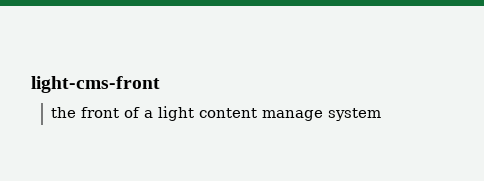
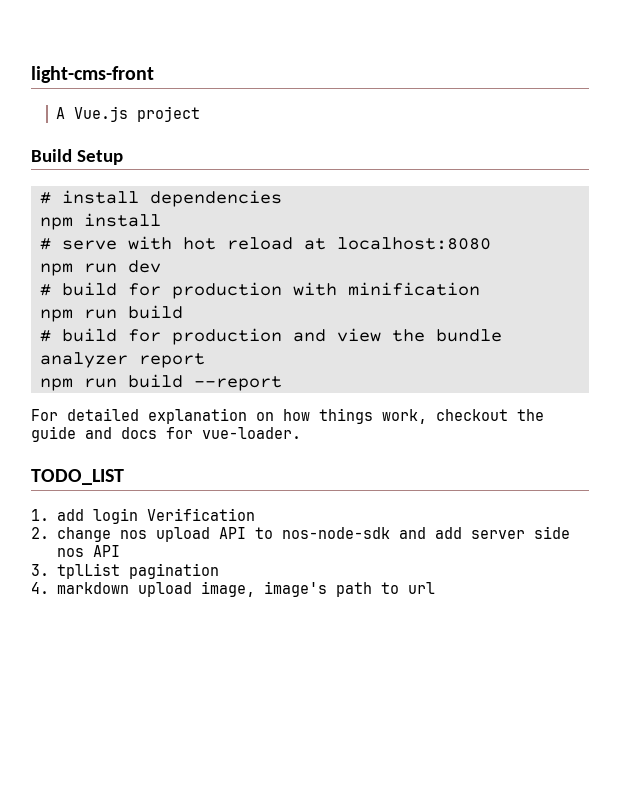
[51,106,382,121] the front of a light content manage system -> [56,106,201,122] [31,149,123,165] [40,190,282,207] [40,213,161,230] [40,236,491,250] [40,260,161,276] [40,282,480,299] [40,305,183,322] [40,328,502,345] [40,352,205,368] [40,374,282,391] [31,408,544,424] [31,426,301,442] [31,469,124,485] [31,508,255,524] [31,526,570,542] [56,545,120,557] [31,563,219,579] [31,581,435,597] A Vue.js project // Build Setup // # install dependencies // npm install // # serve with hot reload at localhost:8080 // npm run dev // # build for production with minification // npm run build // # build for production and view the bundle analyzer report // npm run build --report // For detailed explanation on how things work, checkout the guide and docs for vue-loader. // TODO_LIST // 1. add login Verification // 2. change nos upload API to nos-node-sdk and add server side nos API // 3. tplList pagination // 4. markdown upload image, image's path to url

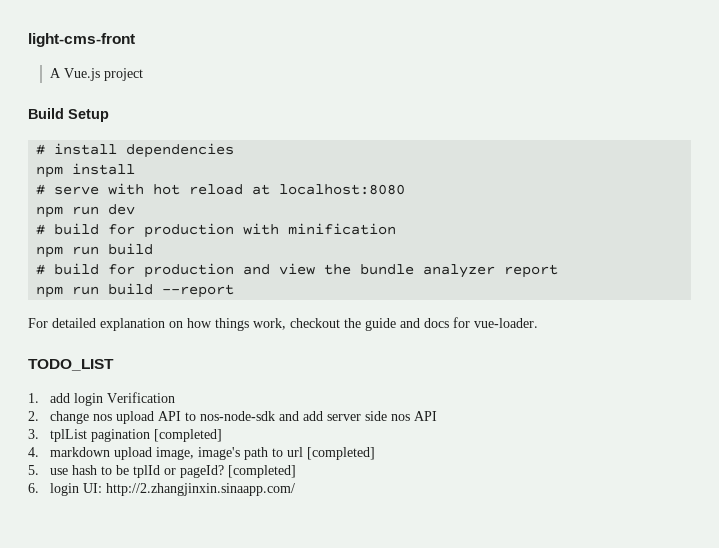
(219, 571) none -> [154,429,223,442] [completed]
(435, 588) none -> [307,447,376,460] [28,465,297,478] [28,483,296,496] [completed] // 5. use hash to be tplId or pageId? [completed] // 6. login UI: http://2.zhangjinxin.sinaapp.com/

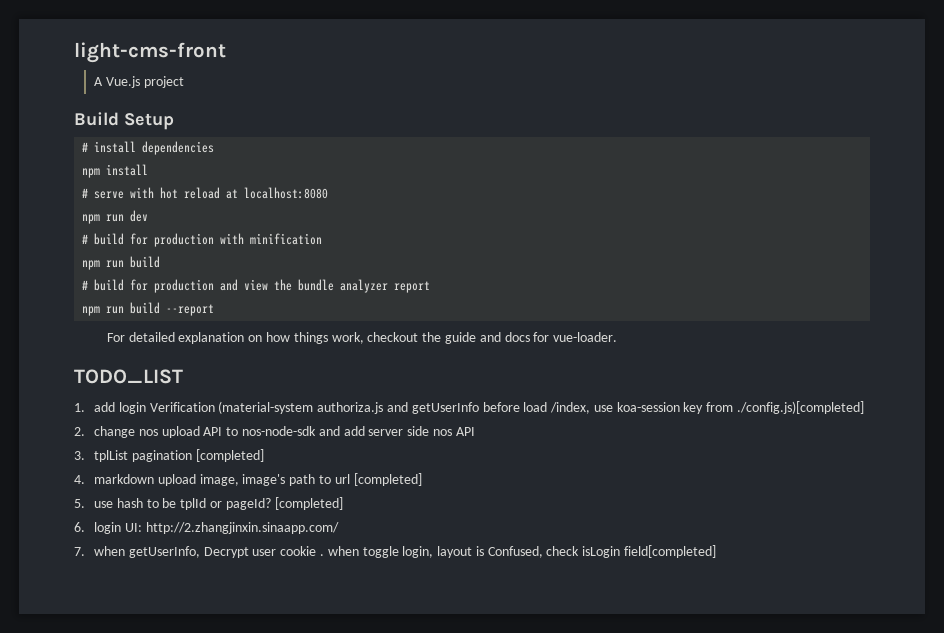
(176, 397) none -> [218,401,864,414] (material-system authoriza.js and getUserInfo before load /index, use koa-session key from ./config.js)[completed]
(296, 489) none -> [74,545,716,558] // 7. when getUserInfo, Decrypt user cookie . when toggle login, layout is Confused, check isLogin field[completed]

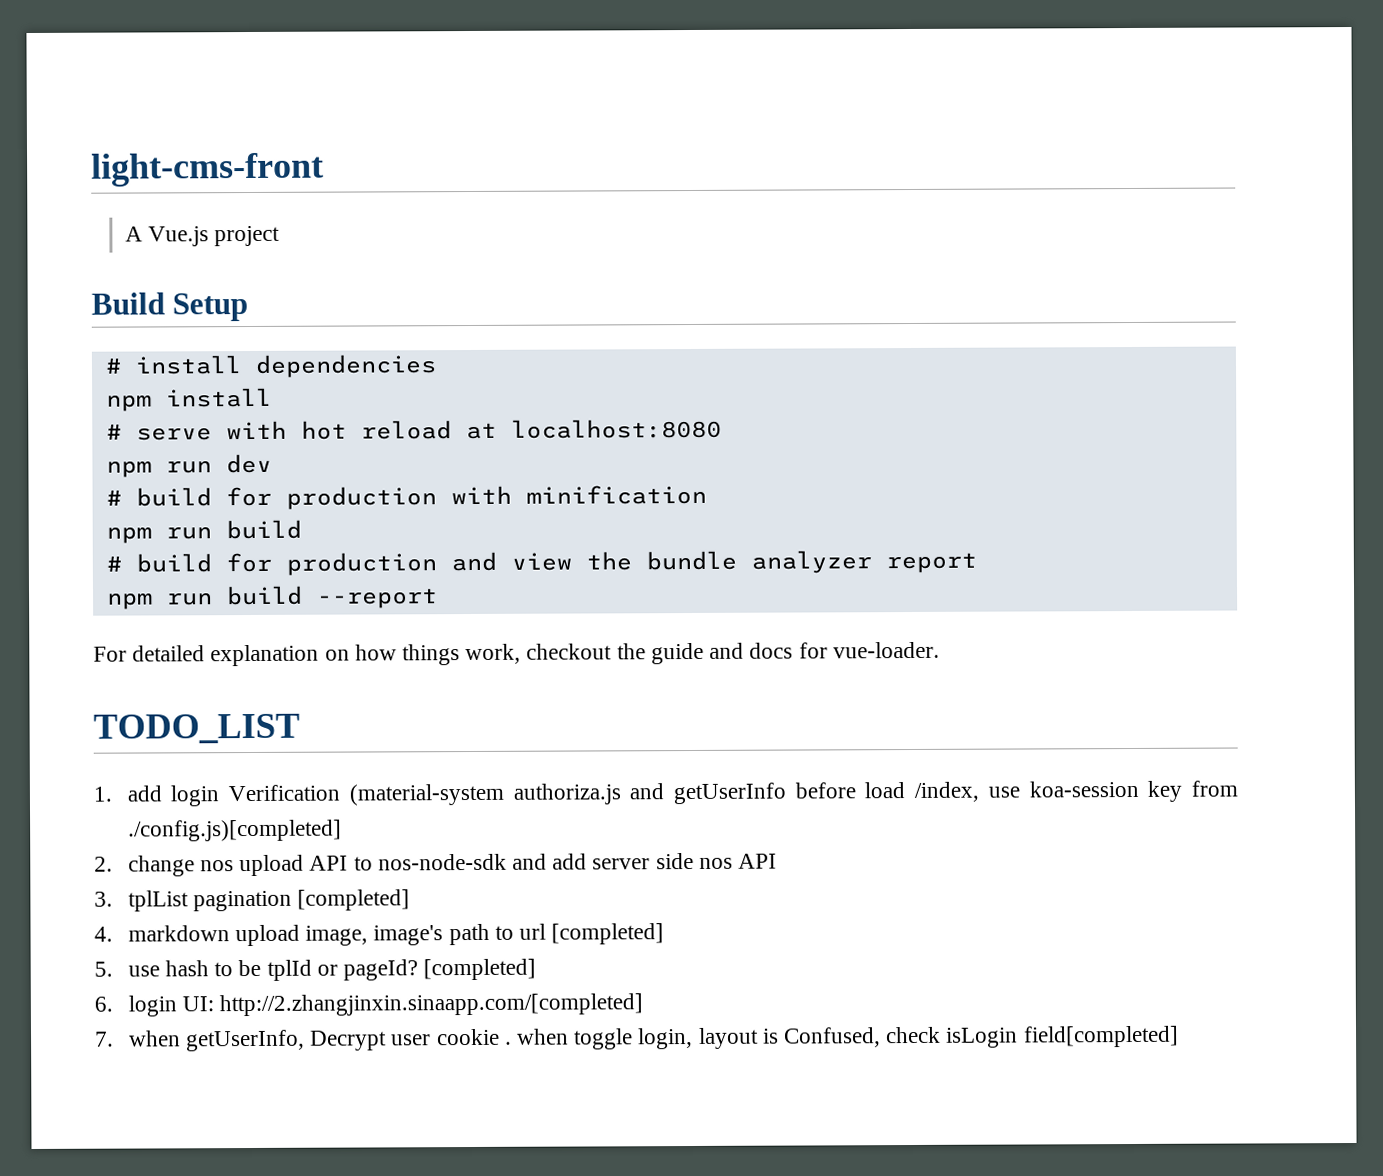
[145,522,339,534] http://2.zhangjinxin.sinaapp.com/ -> [219,993,644,1017] http://2.zhangjinxin.sinaapp.com/[completed]

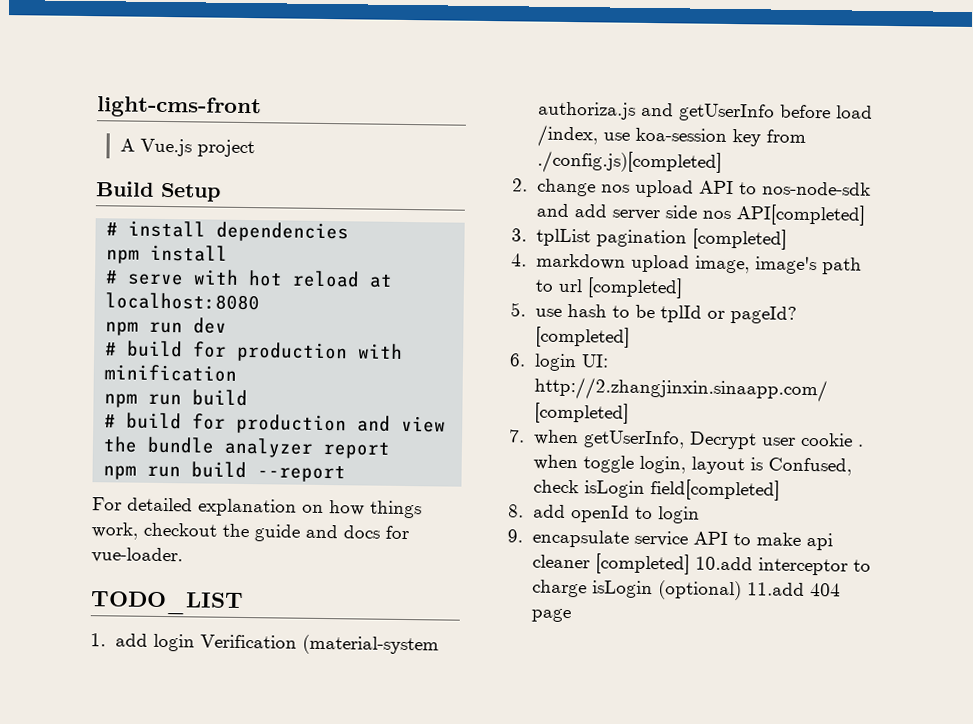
[738,853,778,869] API -> [735,204,865,226] API[completed]
(1179, 1036) none -> [508,504,700,524] [507,529,833,551] [531,553,871,576] [531,579,841,601] [530,608,571,623] // 8. add openId to login // 9. encapsulate service API to make api cleaner [completed] 10.add interceptor to charge isLogin (optional) 11.add 404 page

